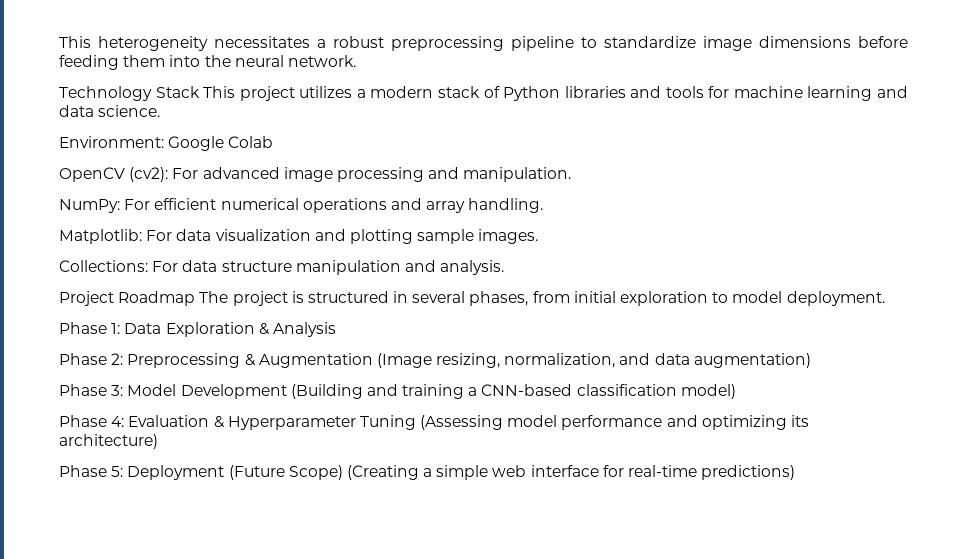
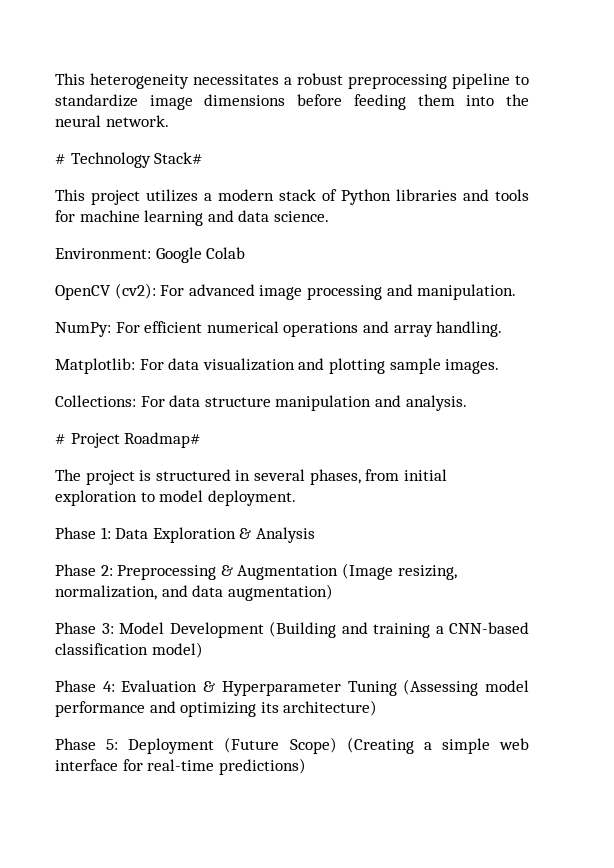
[59,86,200,101] Technology Stack -> [55,152,204,168] # Technology Stack# //
[59,291,196,306] Project Roadmap -> [55,432,202,448] # Project Roadmap# //

